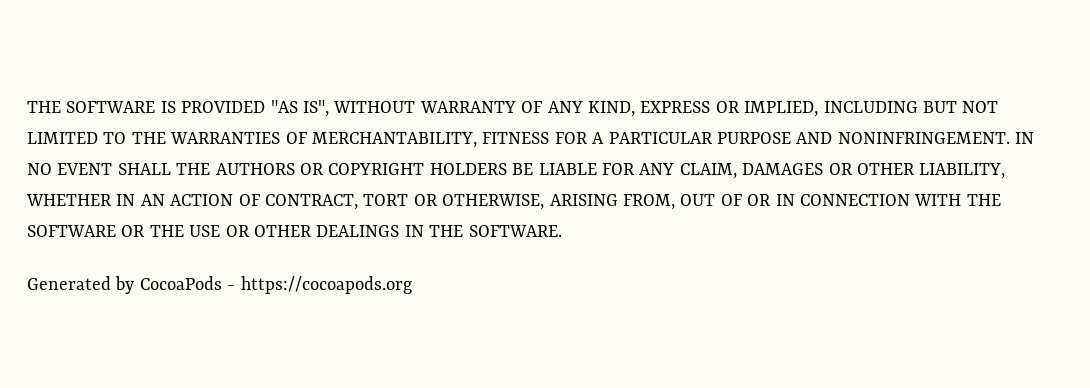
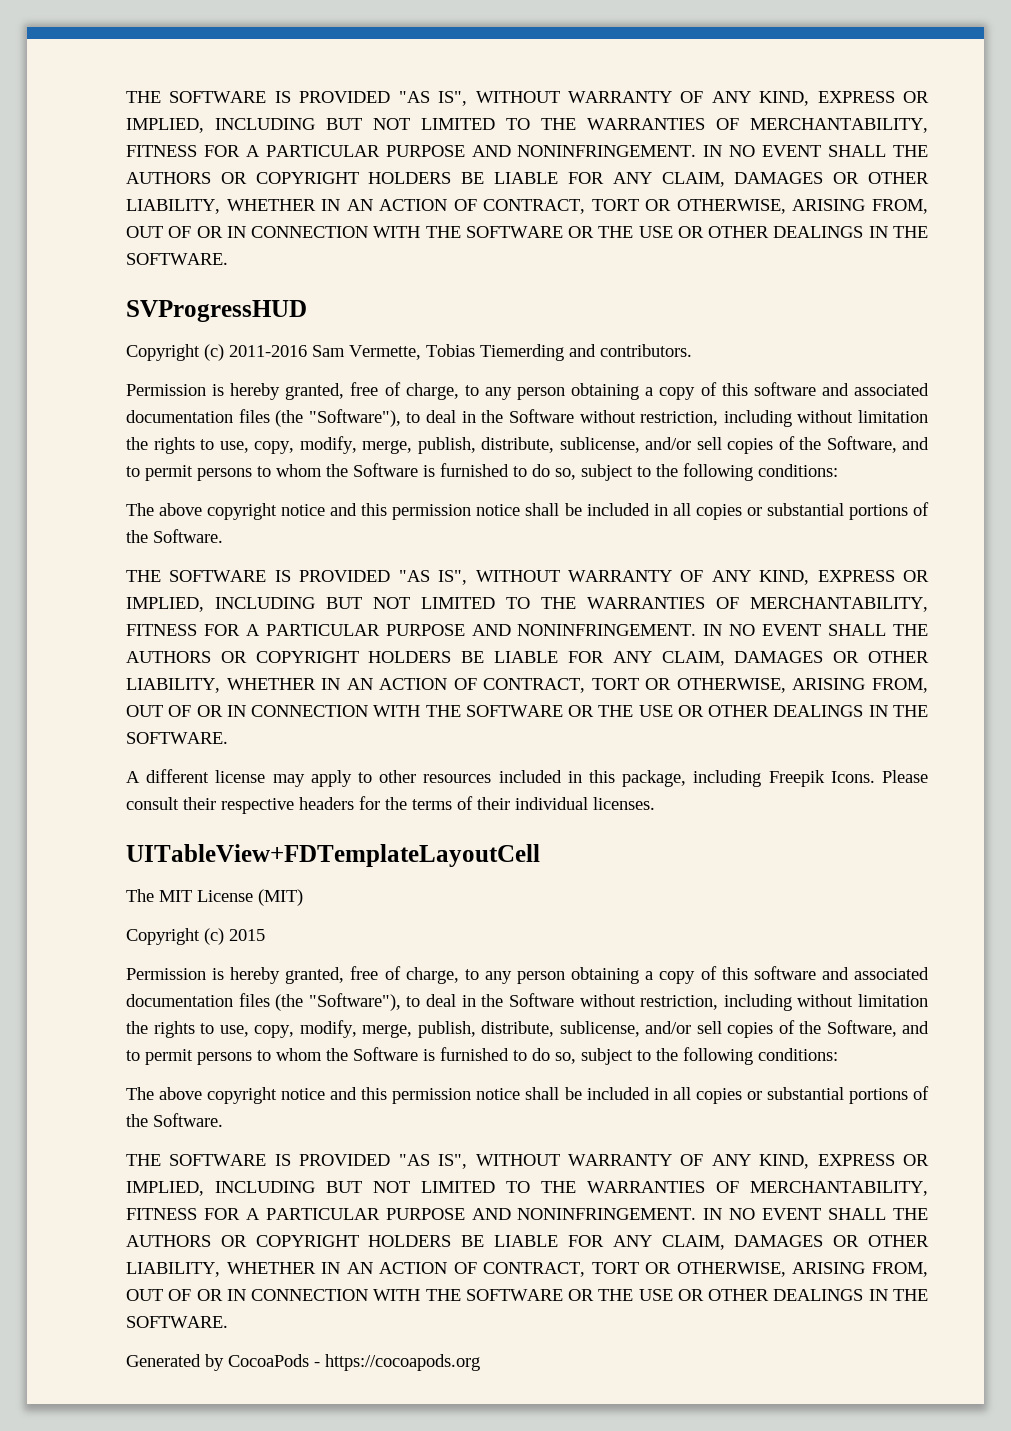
(562, 231) none -> [126,300,307,322] [126,344,692,361] [126,382,930,400] [126,409,929,427] [126,436,929,454] [126,463,838,481] [126,502,929,520] [126,529,223,543] [126,570,929,585] [126,597,928,612] [126,624,928,636] [126,651,930,666] [126,678,928,693] [126,705,928,717] [126,732,228,744] [126,769,928,787] [126,796,655,814] [126,844,540,867] [126,889,303,906] [126,928,265,945] [126,966,930,984] [126,993,929,1011] [126,1020,929,1038] [126,1047,838,1065] [126,1086,929,1104] [126,1113,223,1127] [126,1154,929,1169] [126,1181,928,1196] [126,1208,928,1220] [126,1235,930,1250] [126,1262,928,1277] [126,1289,928,1301] [126,1316,228,1328] // SVProgressHUD // Copyright (c) 2011-2016 Sam Vermette, Tobias Tiemerding and contributors. // Permission is hereby granted, free of charge, to any person obtaining a copy of this software and associated documentation files (the "Software"), to deal in the Software without restriction, including without limitation the rights to use, copy, modify, merge, publish, distribute, sublicense, and/or sell copies of the Software, and to permit persons to whom the Software is furnished to do so, subject to the following conditions: // The above copyright notice and this permission notice shall be included in all copies or substantial portions of the Software. // THE SOFTWARE IS PROVIDED "AS IS", WITHOUT WARRANTY OF ANY KIND, EXPRESS OR IMPLIED, INCLUDING BUT NOT LIMITED TO THE WARRANTIES OF MERCHANTABILITY, FITNESS FOR A PARTICULAR PURPOSE AND NONINFRINGEMENT. IN NO EVENT SHALL THE AUTHORS OR COPYRIGHT HOLDERS BE LIABLE FOR ANY CLAIM, DAMAGES OR OTHER LIABILITY, WHETHER IN AN ACTION OF CONTRACT, TORT OR OTHERWISE, ARISING FROM, OUT OF OR IN CONNECTION WITH THE SOFTWARE OR THE USE OR OTHER DEALINGS IN THE SOFTWARE. // A different license may apply to other resources included in this package, including Freepik Icons. Please consult their respective headers for the terms of their individual licenses. // UITableView+FDTemplateLayoutCell // The MIT License (MIT) // Copyright (c) 2015 // Permission is hereby granted, free of charge, to any person obtaining a copy of this software and associated documentation files (the "Software"), to deal in the Software without restriction, including without limitation the rights to use, copy, modify, merge, publish, distribute, sublicense, and/or sell copies of the Software, and to permit persons to whom the Software is furnished to do so, subject to the following conditions: // The above copyright notice and this permission notice shall be included in all copies or substantial portions of the Software. // THE SOFTWARE IS PROVIDED "AS IS", WITHOUT WARRANTY OF ANY KIND, EXPRESS OR IMPLIED, INCLUDING BUT NOT LIMITED TO THE WARRANTIES OF MERCHANTABILITY, FITNESS FOR A PARTICULAR PURPOSE AND NONINFRINGEMENT. IN NO EVENT SHALL THE AUTHORS OR COPYRIGHT HOLDERS BE LIABLE FOR ANY CLAIM, DAMAGES OR OTHER LIABILITY, WHETHER IN AN ACTION OF CONTRACT, TORT OR OTHERWISE, ARISING FROM, OUT OF OR IN CONNECTION WITH THE SOFTWARE OR THE USE OR OTHER DEALINGS IN THE SOFTWARE.

